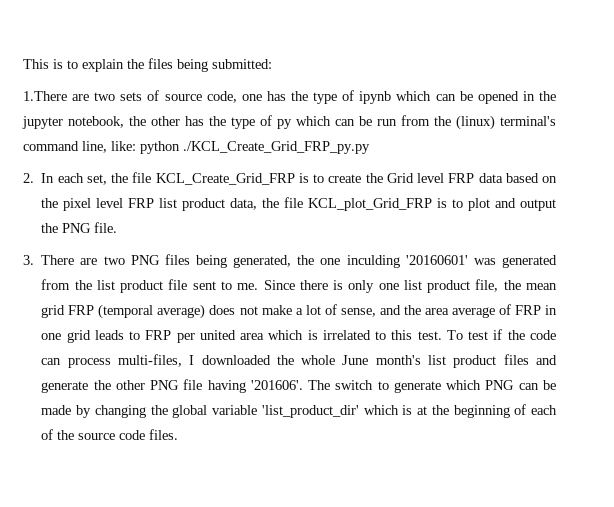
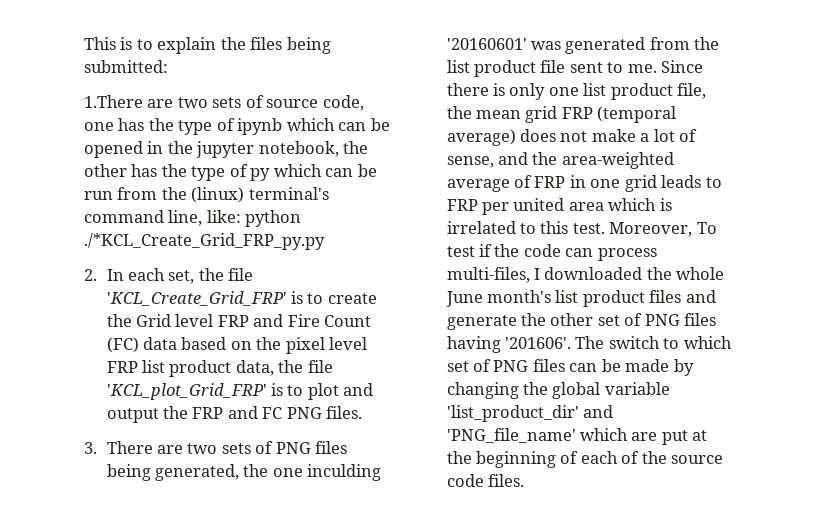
[183,141,370,154] ./KCL_Create_Grid_FRP_py.py -> [84,233,325,250] ./*KCL_Create_Grid_FRP_py.py
[155,173,295,185] KCL_Create_Grid_FRP -> [106,291,287,306] 'KCL_Create_Grid_FRP'
(475, 178) none -> [253,314,372,327] [106,337,139,353] and Fire Count (FC)
[308,198,433,211] KCL_plot_Grid_FRP -> [106,383,267,400] 'KCL_plot_Grid_FRP'
[62,222,118,233] PNG file. -> [192,406,363,419] FRP and FC PNG files.
(125, 260) none -> [221,441,274,454] sets of
[424,308,449,315] area -> [561,152,674,169] area-weighted
(442, 335) none -> [609,222,693,237] Moreover,
[150,379,203,390] PNG file -> [597,313,717,326] set of PNG files
[393,380,515,393] generate which PNG -> [683,336,732,349] [446,359,565,372] which set of PNG files
[363,405,413,415] which is -> [582,405,613,418] [446,428,688,445] and 'PNG_file_name' which are put

